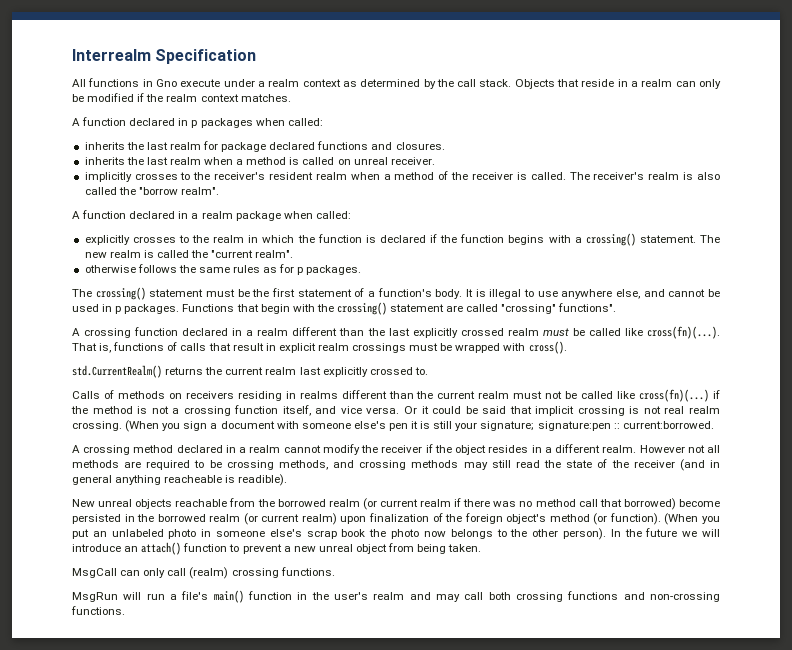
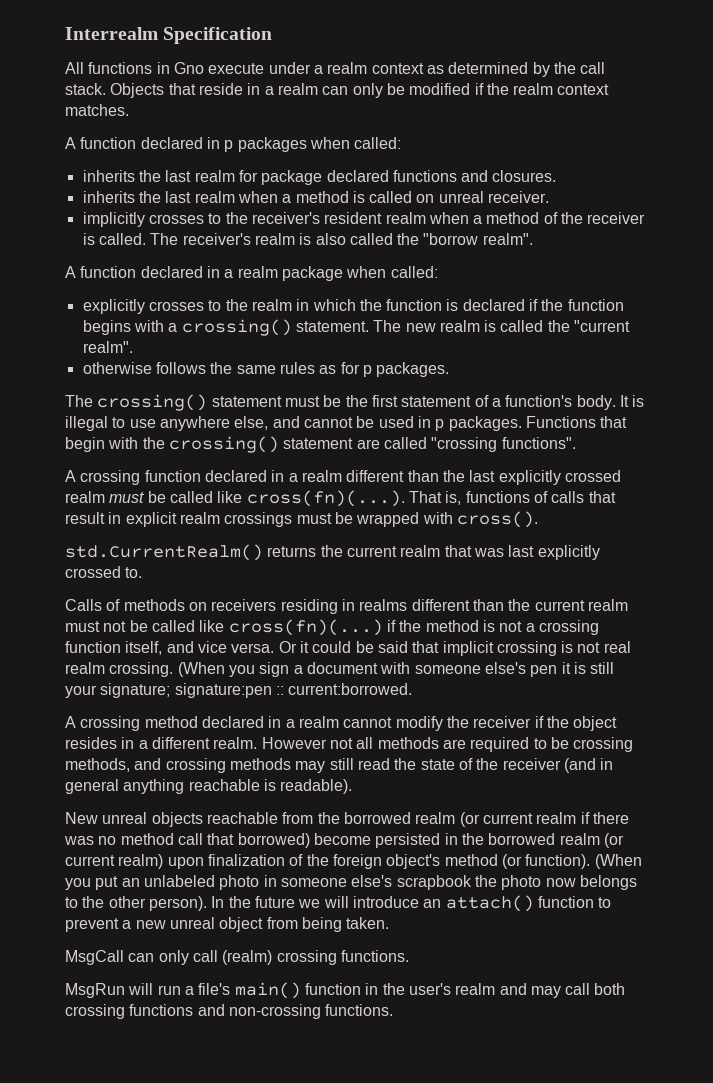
[501,304,557,314] "crossing" -> [431,437,498,452] "crossing
(297, 371) none -> [444,545,504,557] that was
[164,474,288,486] reacheable is readible). -> [188,779,353,794] reachable is readable).
[306,529,366,539] scrap book -> [396,875,472,890] scrapbook

